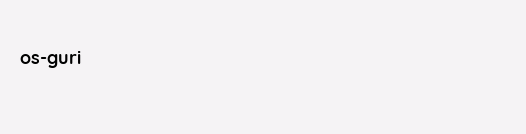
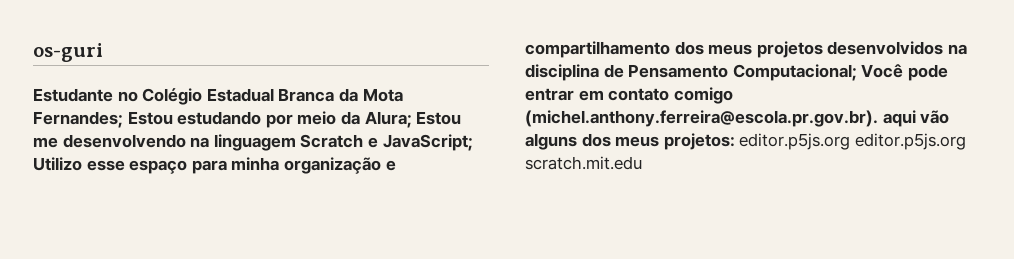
(81, 59) none -> [33,88,403,105] [33,111,462,128] [33,134,473,151] [33,157,396,174] [525,41,967,58] [525,64,948,81] [525,87,733,104] [525,110,950,127] [525,133,966,150] [525,156,642,170] // Estudante no Colégio Estadual Branca da Mota Fernandes; Estou estudando por meio da Alura; Estou me desenvolvendo na linguagem Scratch e JavaScript; Utilizo esse espaço para minha organização e compartilhamento dos meus projetos desenvolvidos na disciplina de Pensamento Computacional; Você pode entrar em contato comigo (michel.anthony.ferreira@escola.pr.gov.br). aqui vão alguns dos meus projetos: editor.p5js.org editor.p5js.org scratch.mit.edu

